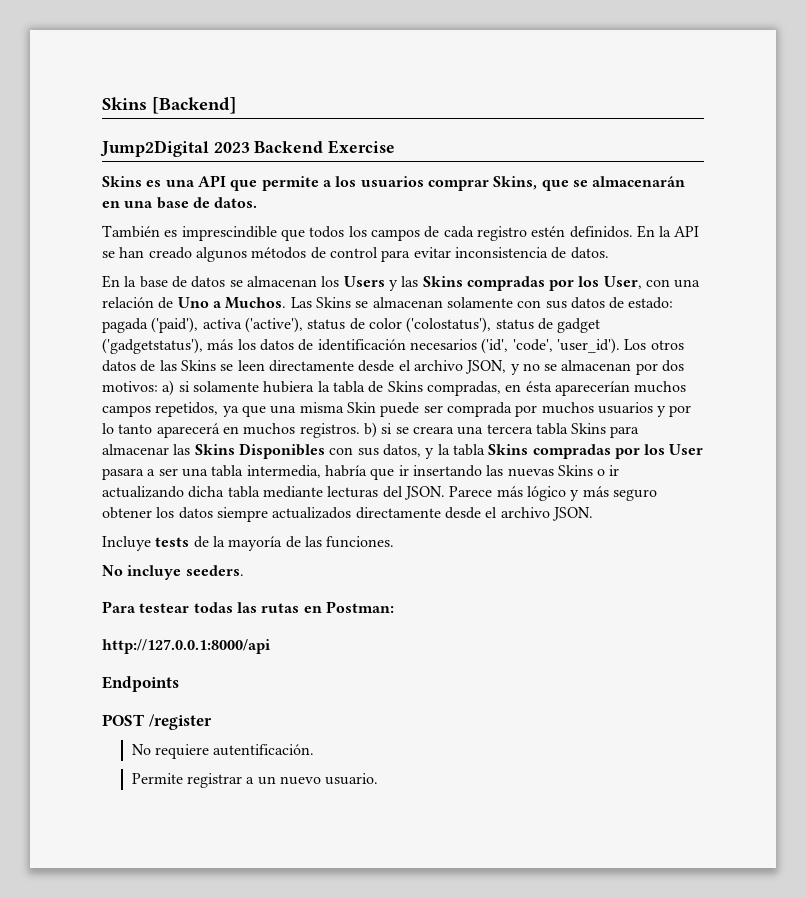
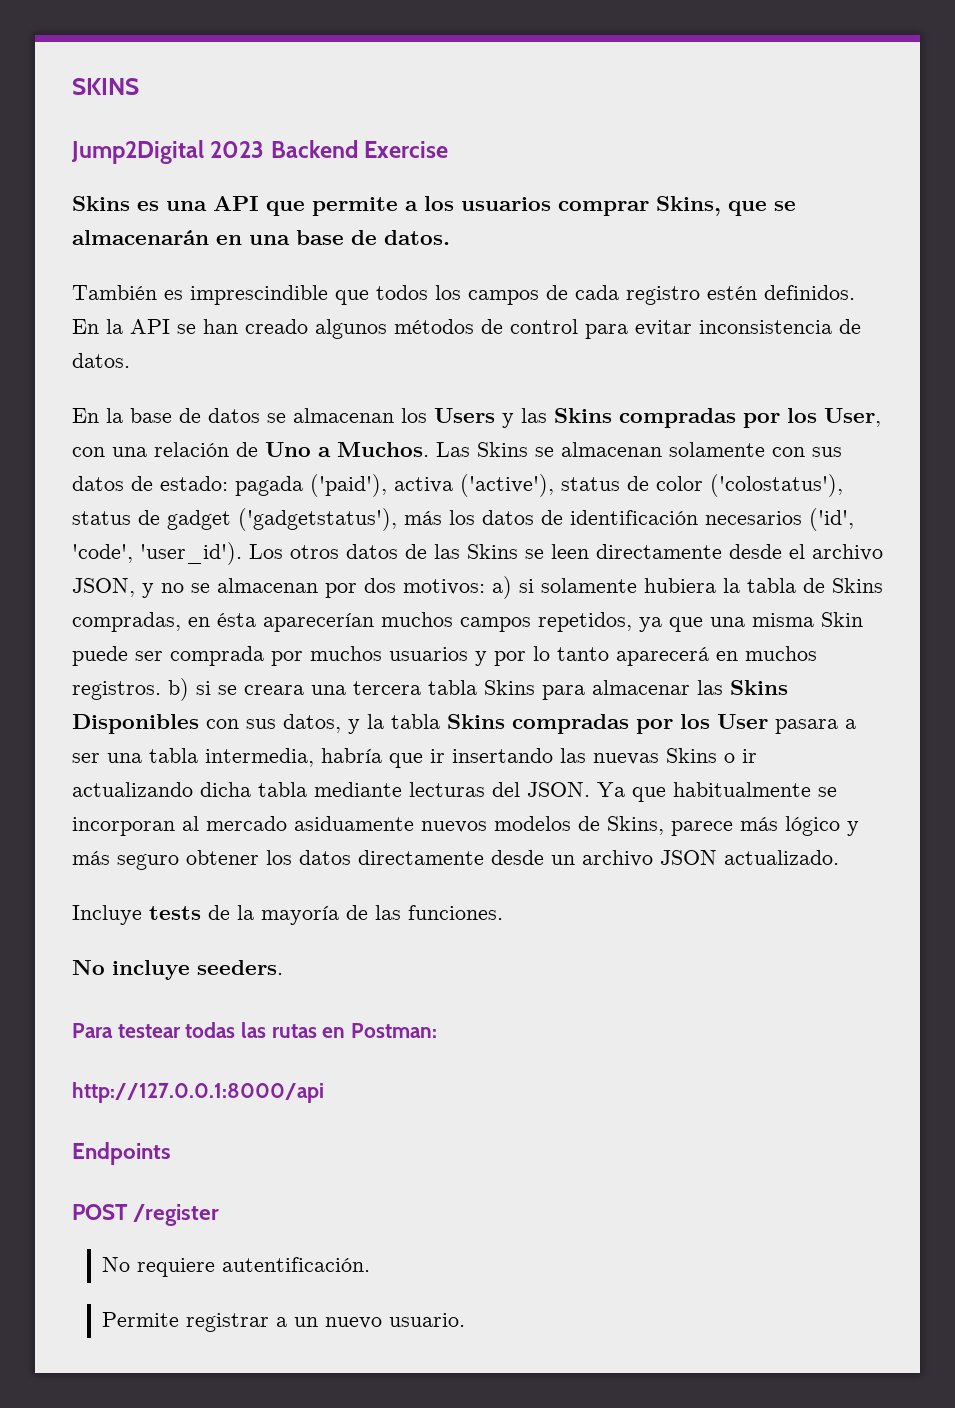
[102,97,236,114] Skins [Backend] -> [72,78,139,95] SKINS
[449,486,493,497] Parece -> [597,782,837,802] [72,816,733,836] Ya que habitualmente se incorporan al mercado asiduamente nuevos modelos de Skins, parece
[216,507,593,522] siempre actualizados directamente desde el archivo JSON. -> [358,850,839,867] directamente desde un archivo JSON actualizado.

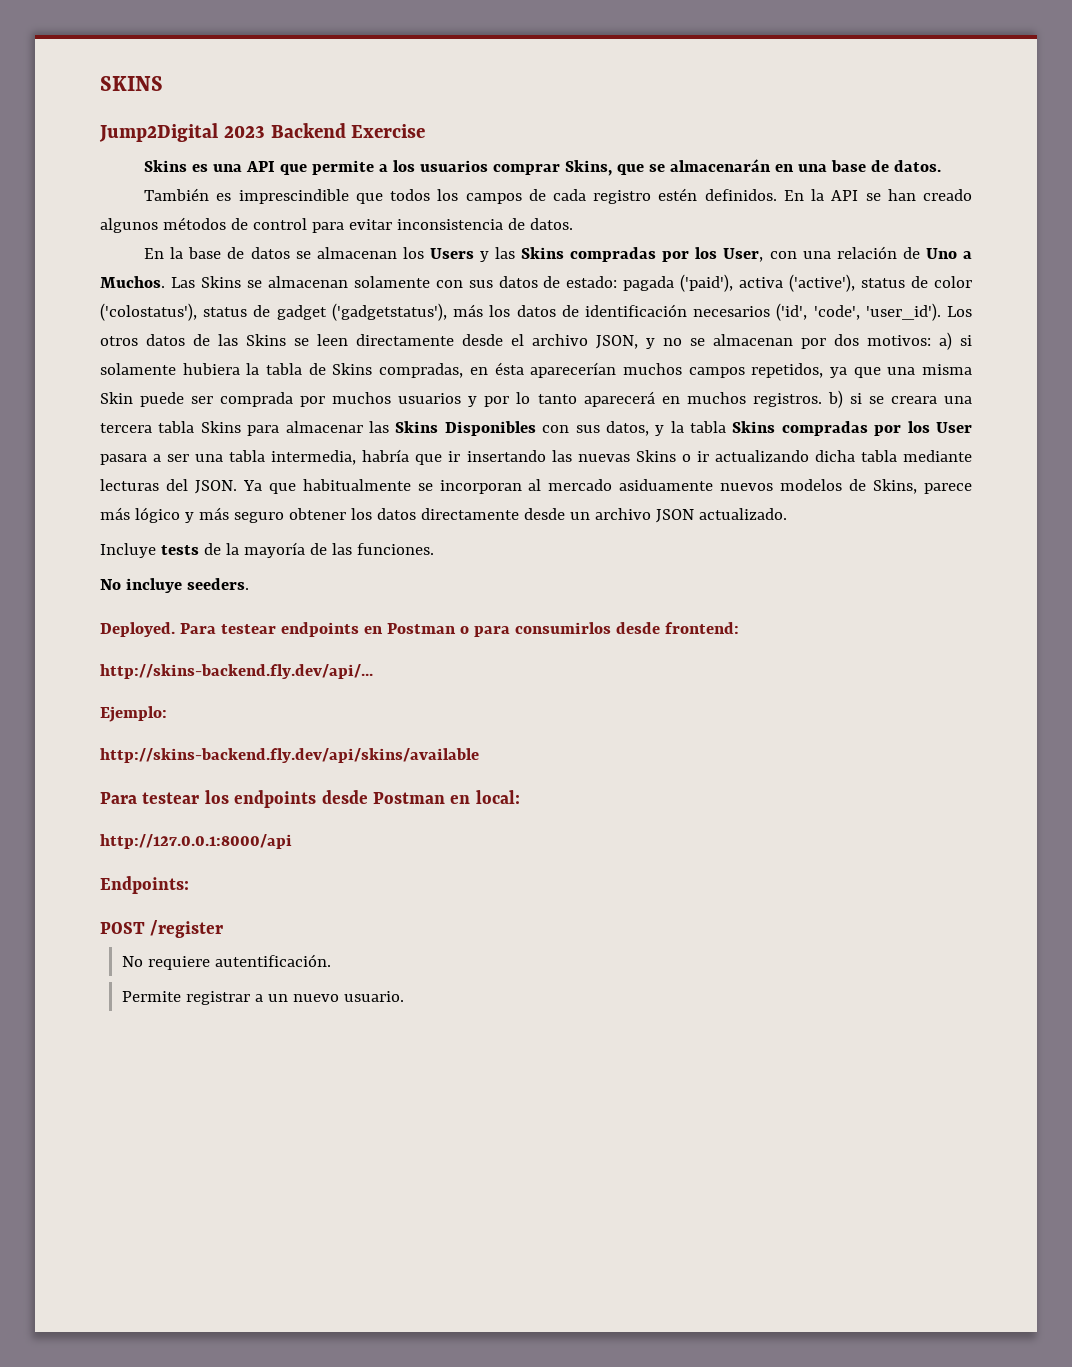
[72,1022,438,1038] Para testear todas las rutas en Postman: -> [100,622,739,637] [100,664,373,679] [100,706,167,722] [100,748,479,763] [100,790,520,808] Deployed. Para testear endpoints en Postman o para consumirlos desde frontend: // http://skins-backend.fly.dev/api/... // Ejemplo: // http://skins-backend.fly.dev/api/skins/available // Para testear los endpoints desde Postman en local:
[72,1142,171,1165] Endpoints -> [100,876,189,894] Endpoints:

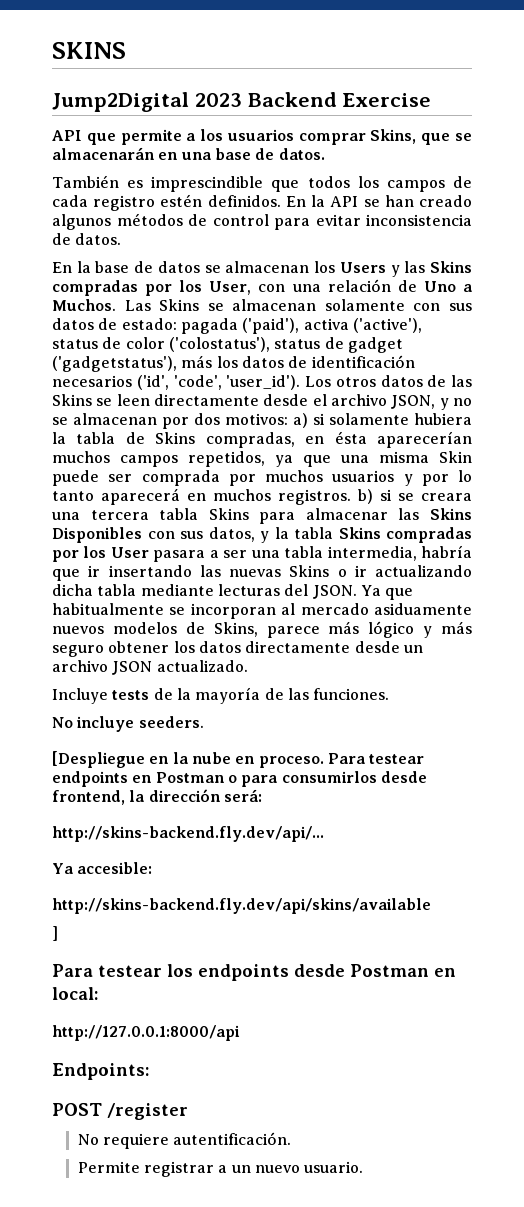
[144,160,243,172] Skins es una -> (432, 100) none
[100,622,175,637] Deployed. -> [52,751,324,768] [Despliegue en la nube en proceso.
[664,622,739,634] frontend: -> [52,789,262,805] frontend, la dirección será:
[100,706,167,722] Ejemplo: -> [52,862,153,874] Ya accesible:
(479, 755) none -> [52,926,58,941] // ]

